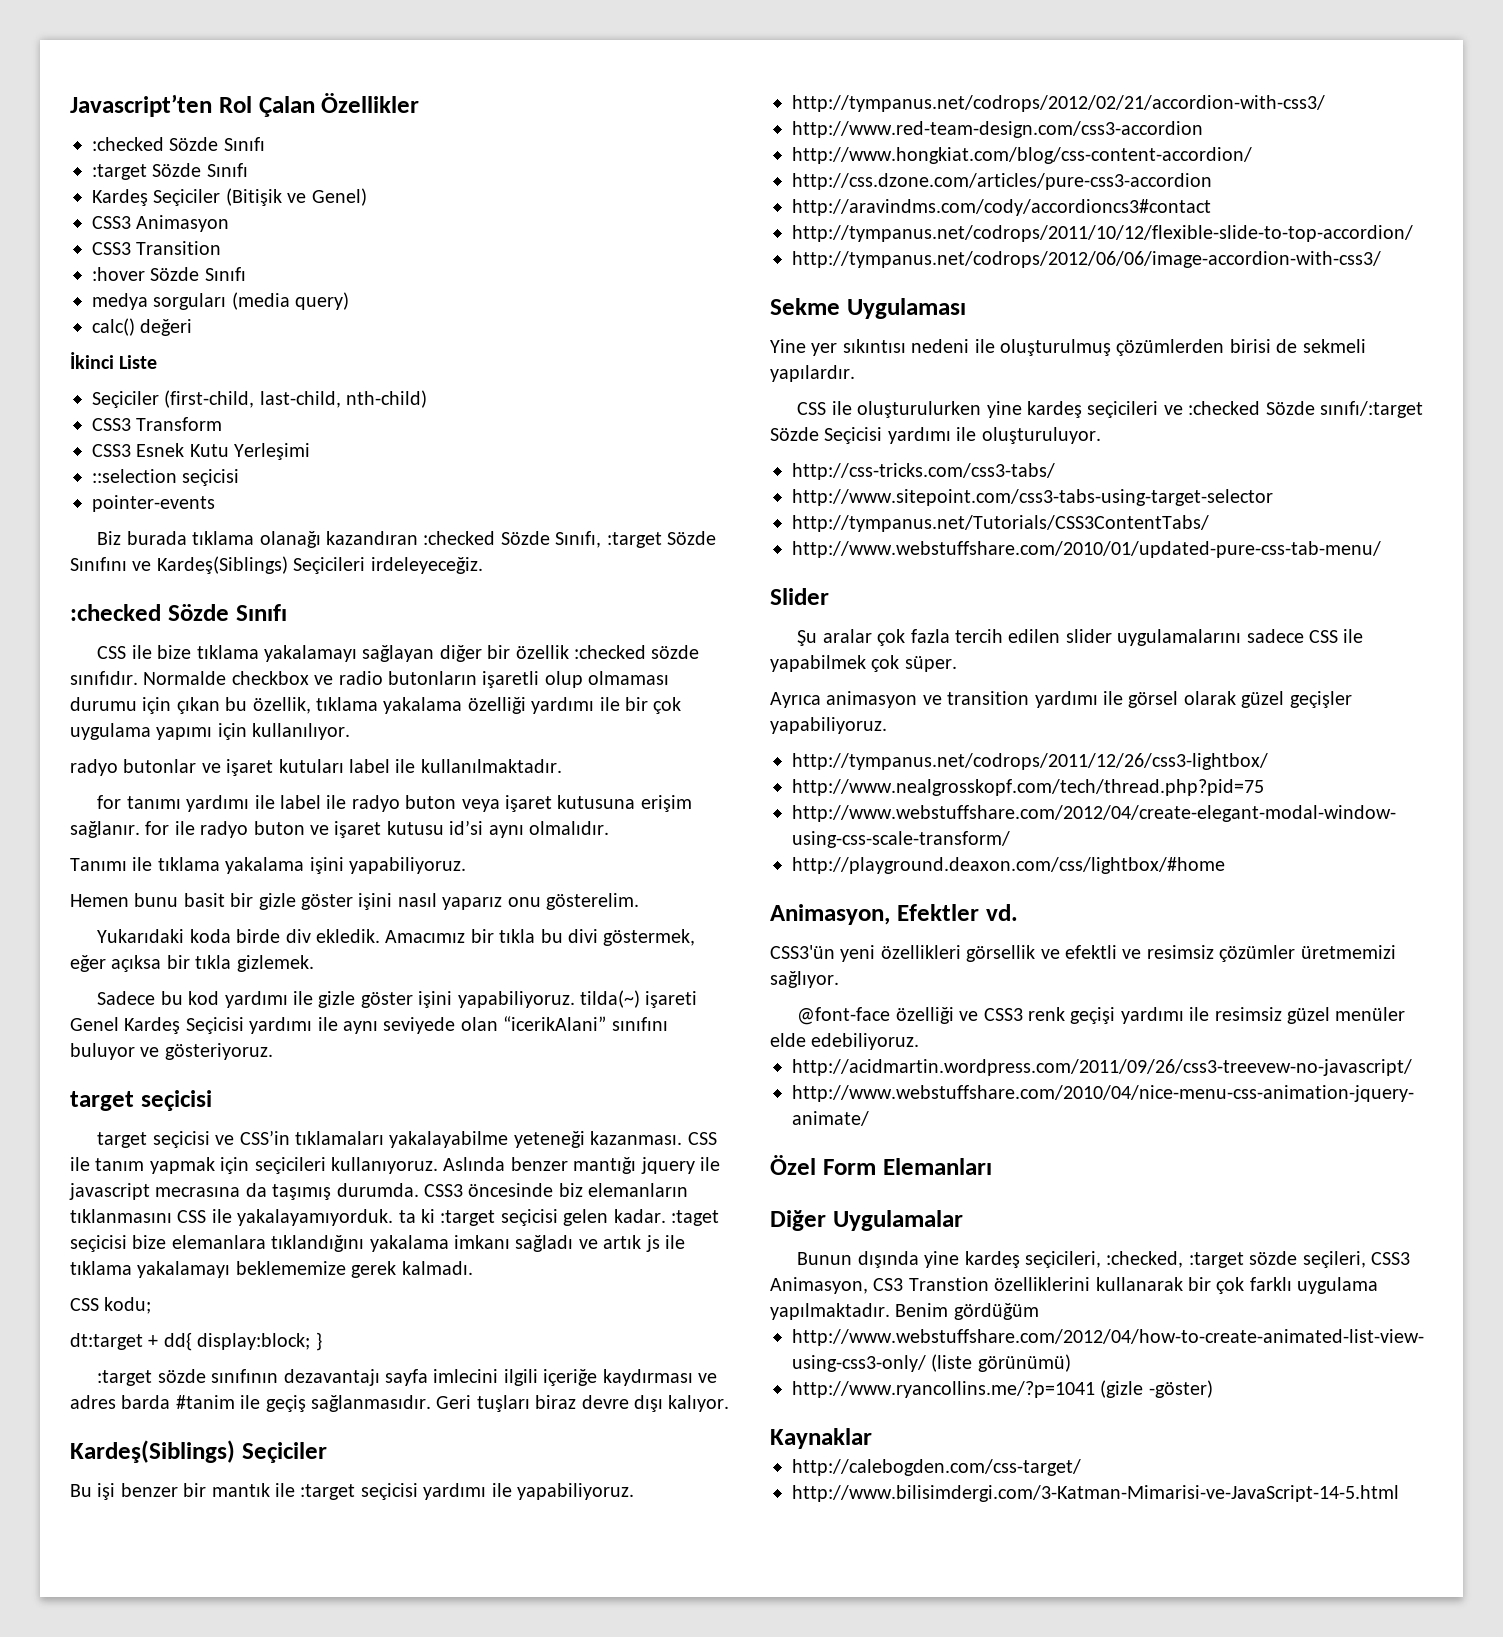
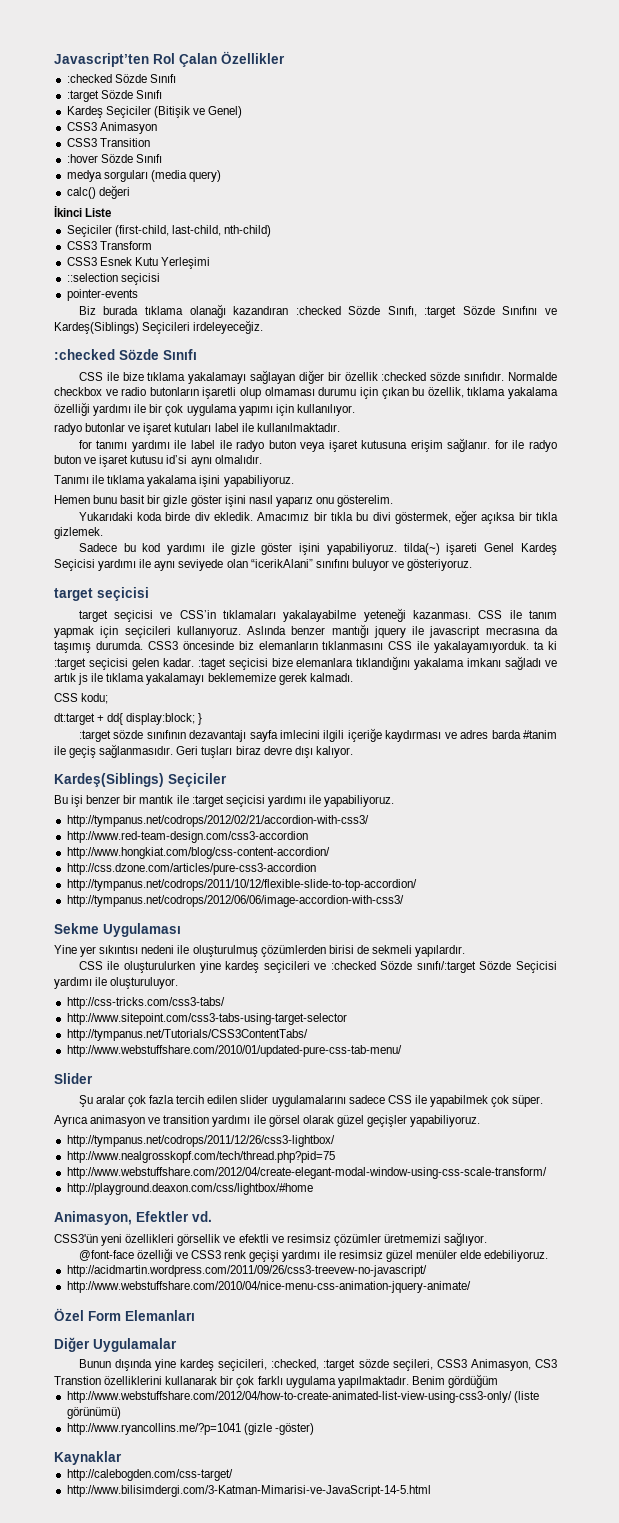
[792,199,1211,216] // http://aravindms.com/cody/accordioncs3#contact -> (316, 869) none

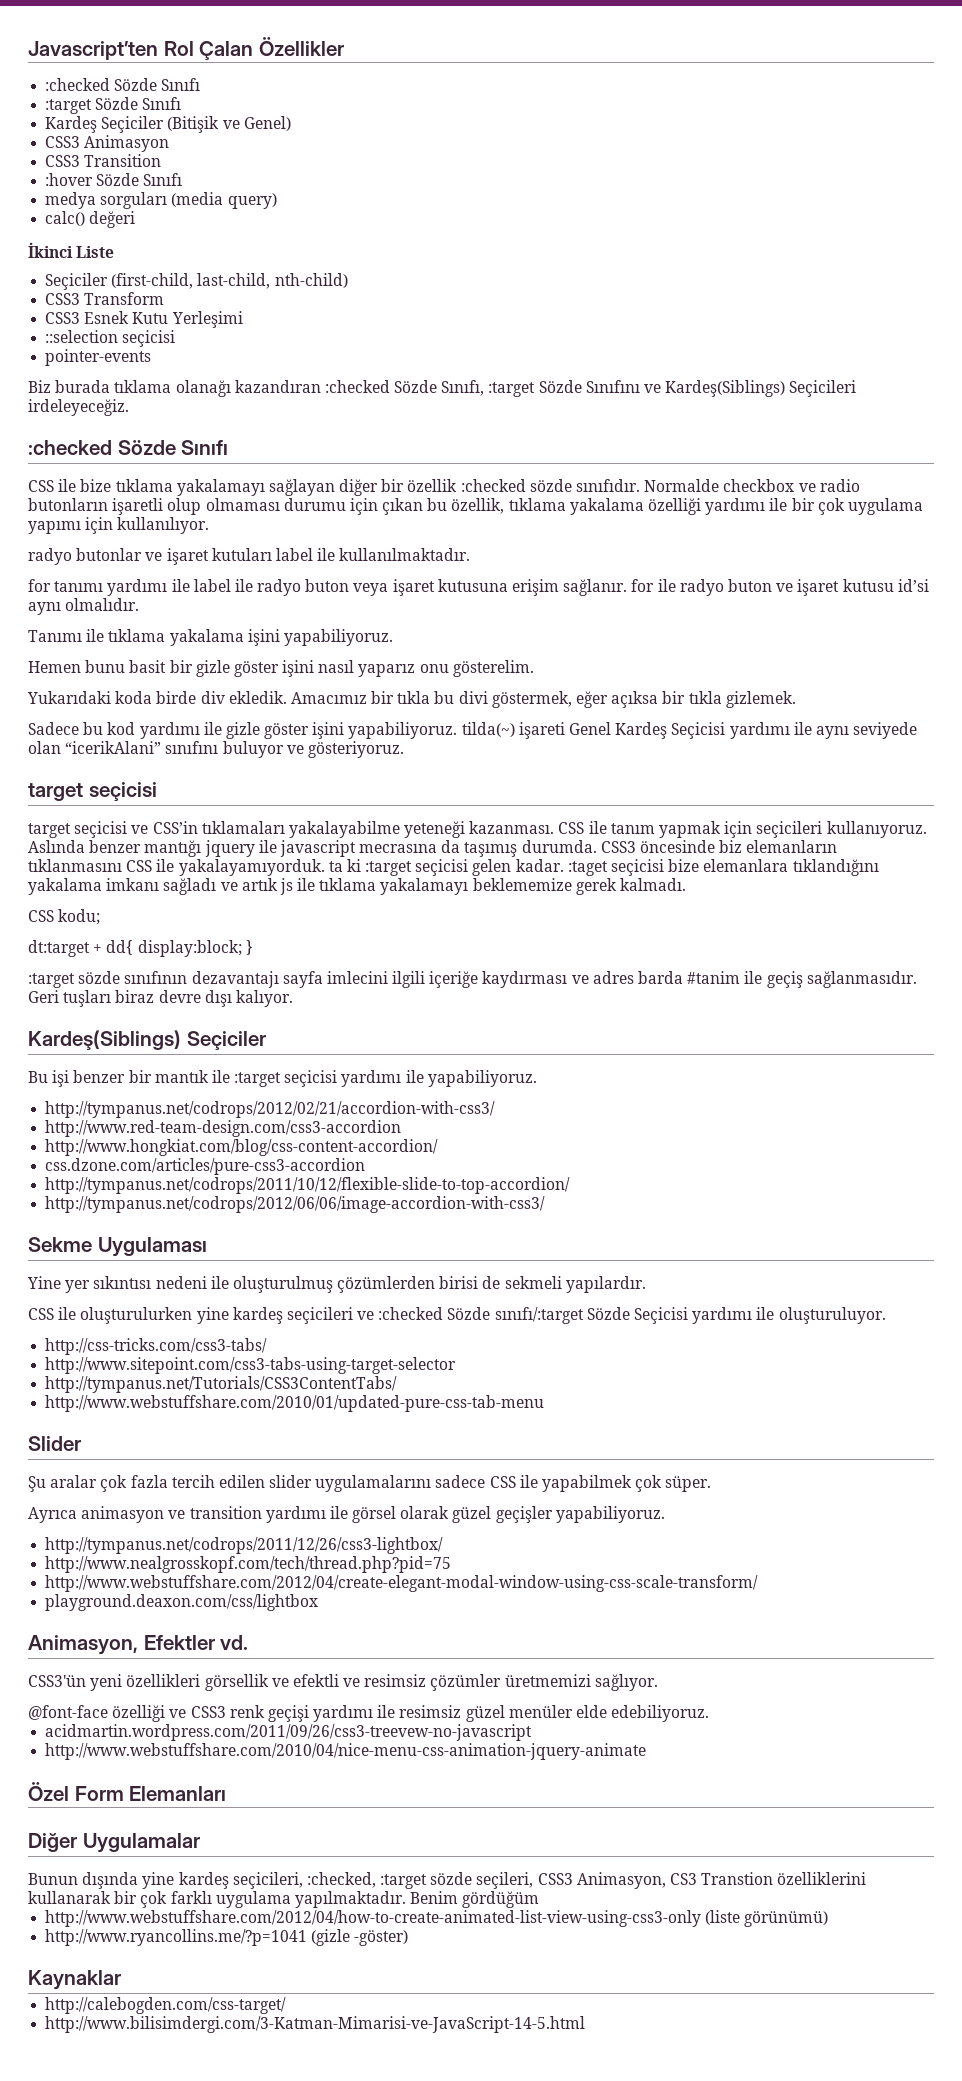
[66,863,316,875] http://css.dzone.com/articles/pure-css3-accordion -> [45,1158,366,1175] css.dzone.com/articles/pure-css3-accordion
[66,1045,402,1057] http://www.webstuffshare.com/2010/01/updated-pure-css-tab-menu/ -> [45,1395,545,1412] http://www.webstuffshare.com/2010/01/updated-pure-css-tab-menu
[66,1183,313,1195] http://playground.deaxon.com/css/lightbox/#home -> [45,1594,319,1611] playground.deaxon.com/css/lightbox
[66,1265,427,1277] [66,1281,471,1293] http://acidmartin.wordpress.com/2011/09/26/css3-treevew-no-javascript/ // http://www.webstuffshare.com/2010/04/nice-menu-css-animation-jquery-animate/ -> [45,1724,533,1741] [45,1743,647,1760] acidmartin.wordpress.com/2011/09/26/css3-treevew-no-javascript // http://www.webstuffshare.com/2010/04/nice-menu-css-animation-jquery-animate
[66,1391,512,1403] http://www.webstuffshare.com/2012/04/how-to-create-animated-list-view-using-css3-only/ -> [45,1910,702,1927] http://www.webstuffshare.com/2012/04/how-to-create-animated-list-view-using-css3-only

